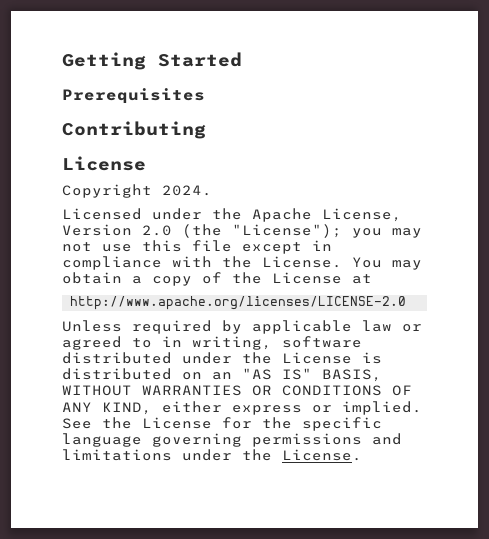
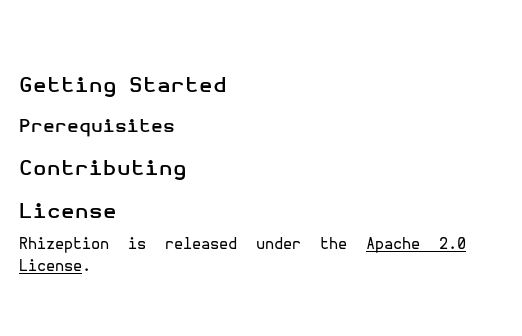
[62,184,212,198] [62,208,402,222] [62,224,422,238] [62,240,332,254] [62,256,422,270] [62,272,372,286] [70,296,407,310] [62,320,422,334] [62,336,362,350] [62,352,382,364] [62,368,382,382] [62,385,412,396] [62,401,422,415] [62,417,382,431] [62,433,402,447] [62,449,272,461] Copyright 2024. // Licensed under the Apache License, Version 2.0 (the "License"); you may not use this file except in compliance with the License. You may obtain a copy of the License at // http://www.apache.org/licenses/LICENSE-2.0 // Unless required by applicable law or agreed to in writing, software distributed under the License is distributed on an "AS IS" BASIS, WITHOUT WARRANTIES OR CONDITIONS OF ANY KIND, either express or implied. See the License for the specific language governing permissions and limitations under the -> [19,237,466,253] Rhizeption is released under the Apache 2.0

